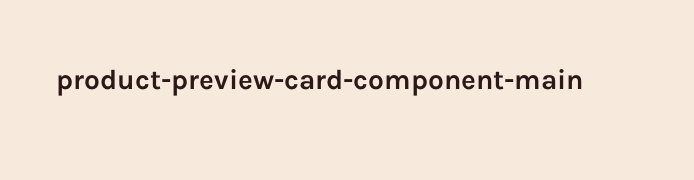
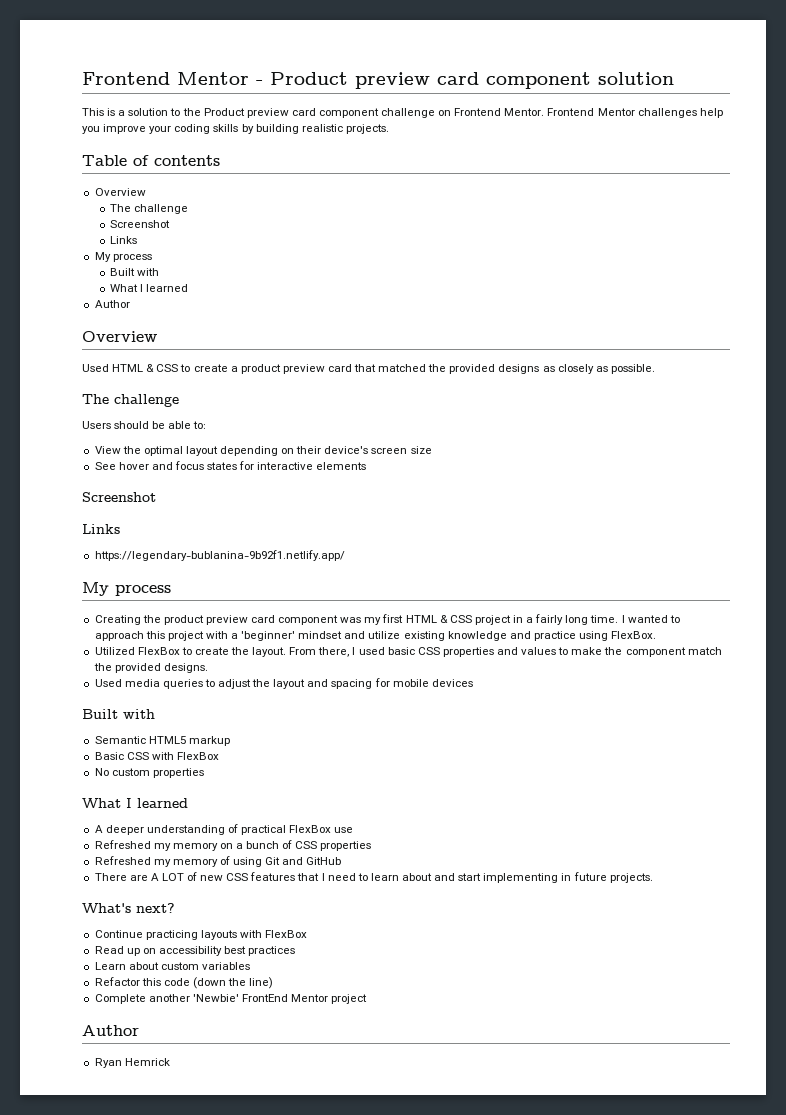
[56,69,583,96] product-preview-card-component-main -> [82,72,674,89] [82,108,723,118] [82,124,389,134] [82,155,220,166] [94,188,146,196] [110,204,189,214] [110,220,171,228] [110,236,138,244] [94,252,152,262] [110,268,160,276] [110,284,189,292] [94,300,130,308] [82,331,157,342] [82,364,655,374] [82,394,179,407] [82,421,207,429] [94,446,432,456] [94,461,367,470] [82,492,156,502] [82,524,120,534] [94,550,345,561] [82,582,171,596] [94,614,680,625] [94,631,657,641] [94,647,722,657] [93,663,208,673] [94,678,473,689] [82,709,155,719] [94,736,230,746] [94,752,219,760] [94,768,204,778] [82,798,188,808] [94,824,354,835] [94,840,372,851] [94,856,342,867] [94,872,653,883] [82,903,175,913] [94,930,308,940] [94,946,296,956] [94,962,250,970] [94,977,274,989] [94,994,368,1004] [82,1025,139,1036] [94,1058,170,1068] Frontend Mentor - Product preview card component solution // This is a solution to the Product preview card component challenge on Frontend Mentor. Frontend Mentor challenges help you improve your coding skills by building realistic projects. // Table of contents // Overview // The challenge // Screenshot // Links // My process // Built with // What I learned // Author // Overview // Used HTML & CSS to create a product preview card that matched the provided designs as closely as possible. // The challenge // Users should be able to: // View the optimal layout depending on their device's screen size // See hover and focus states for interactive elements // Screenshot // Links // https://legendary-bublanina-9b92f1.netlify.app/ // My process // Creating the product preview card component was my first HTML & CSS project in a fairly long time. I wanted to approach this project with a 'beginner' mindset and utilize existing knowledge and practice using FlexBox. // Utilized FlexBox to create the layout. From there, I used basic CSS properties and values to make the component match the provided designs. // Used media queries to adjust the layout and spacing for mobile devices // Built with // Semantic HTML5 markup // Basic CSS with FlexBox // No custom properties // What I learned // A deeper understanding of practical FlexBox use // Refreshed my memory on a bunch of CSS properties // Refreshed my memory of using Git and GitHub // There are A LOT of new CSS features that I need to learn about and start implementing in future projects. // What's next? // Continue practicing layouts with FlexBox // Read up on accessibility best practices // Learn about custom variables // Refactor this code (down the line) // Complete another 'Newbie' FrontEnd Mentor project // Author // Ryan Hemrick

